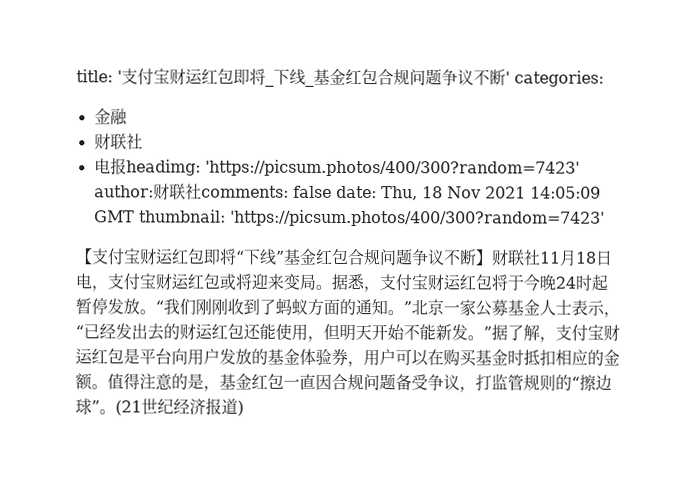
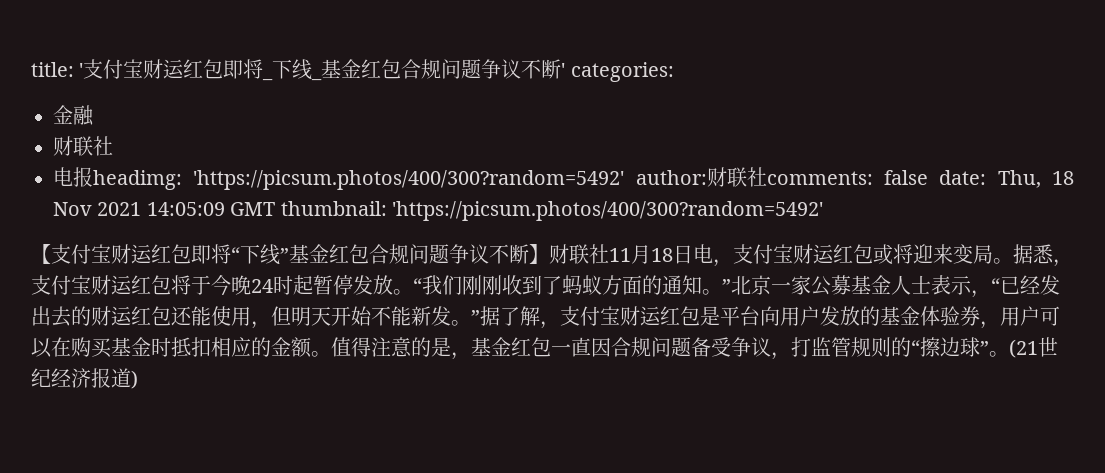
[204,159,580,177] 'https://picsum.photos/400/300?random=7423' -> [193,170,625,190] 'https://picsum.photos/400/300?random=5492'
[229,209,605,227] 'https://picsum.photos/400/300?random=7423' -> [392,201,823,221] 'https://picsum.photos/400/300?random=5492'

